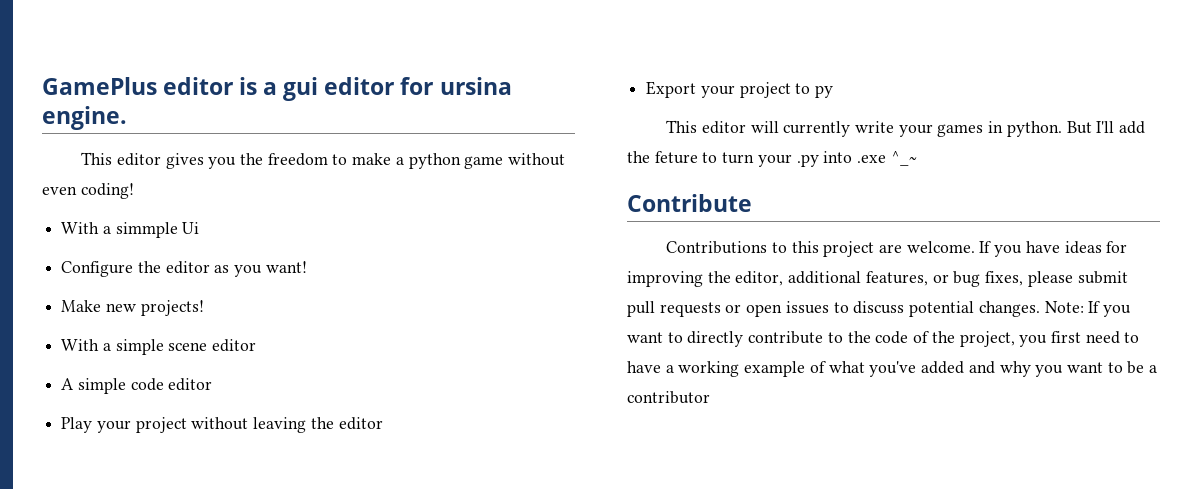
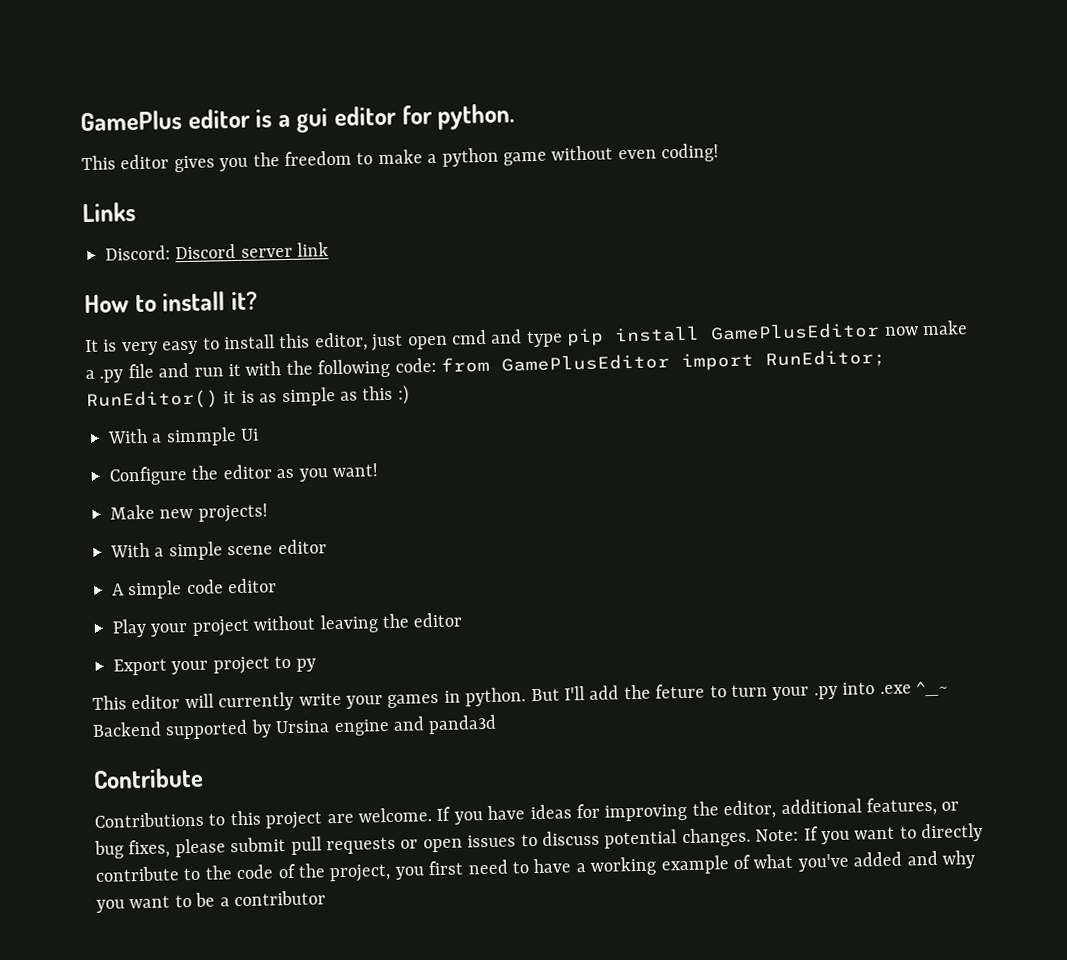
[439,77,512,95] [42,106,127,130] ursina engine. -> [437,103,516,130] python.
(134, 191) none -> [82,202,136,223] [105,242,330,261] [84,291,258,314] [85,320,968,356] [85,348,886,383] [86,384,409,411] // Links // Discord: Discord server link // How to install it? // It is very easy to install this editor, just open cmd and type pip install GamePlusEditor now make a .py file and run it with the following code: from GamePlusEditor import RunEditor; RunEditor() it is as simple as this :)
(917, 158) none -> [92,714,498,740] Backend supported by Ursina engine and panda3d

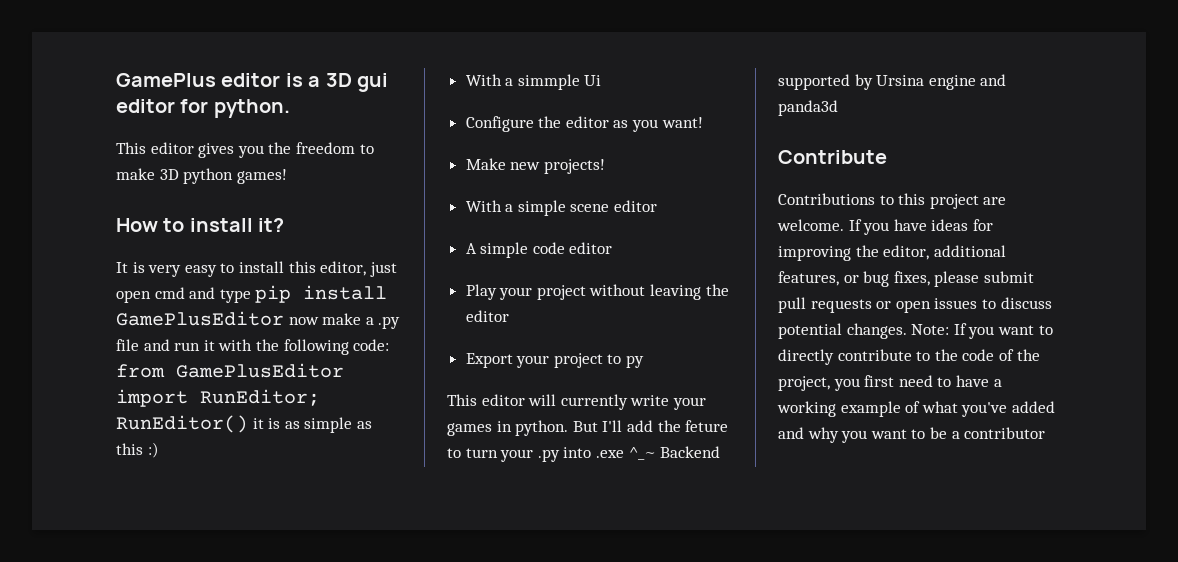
(291, 121) none -> [325,73,352,87] 3D
[427,143,720,167] [82,202,136,223] [105,242,330,261] a python game without even coding! // Links // Discord: Discord server link -> [159,168,287,184] 3D python games!

